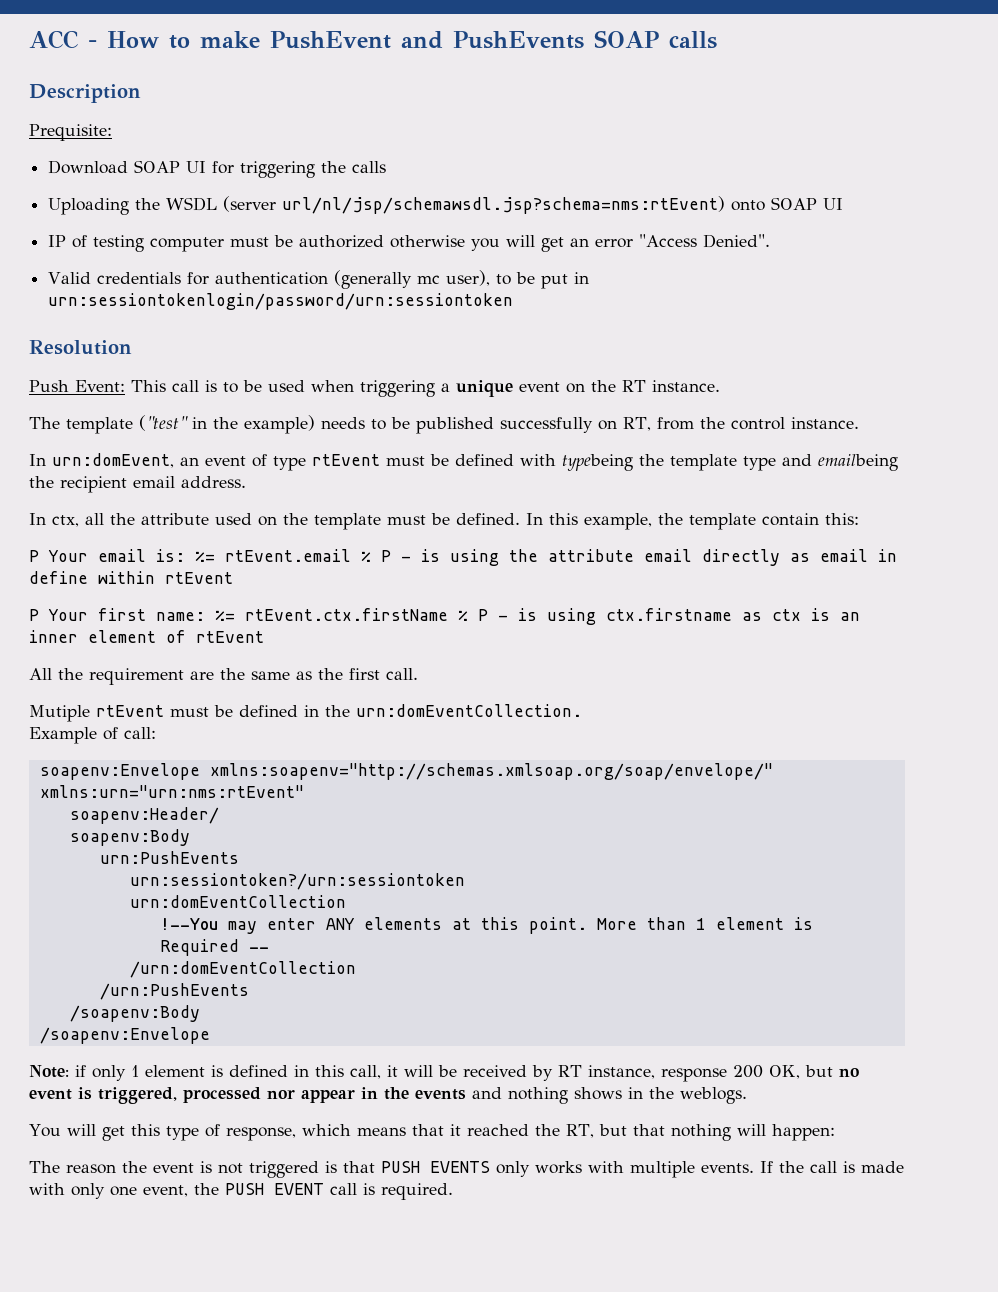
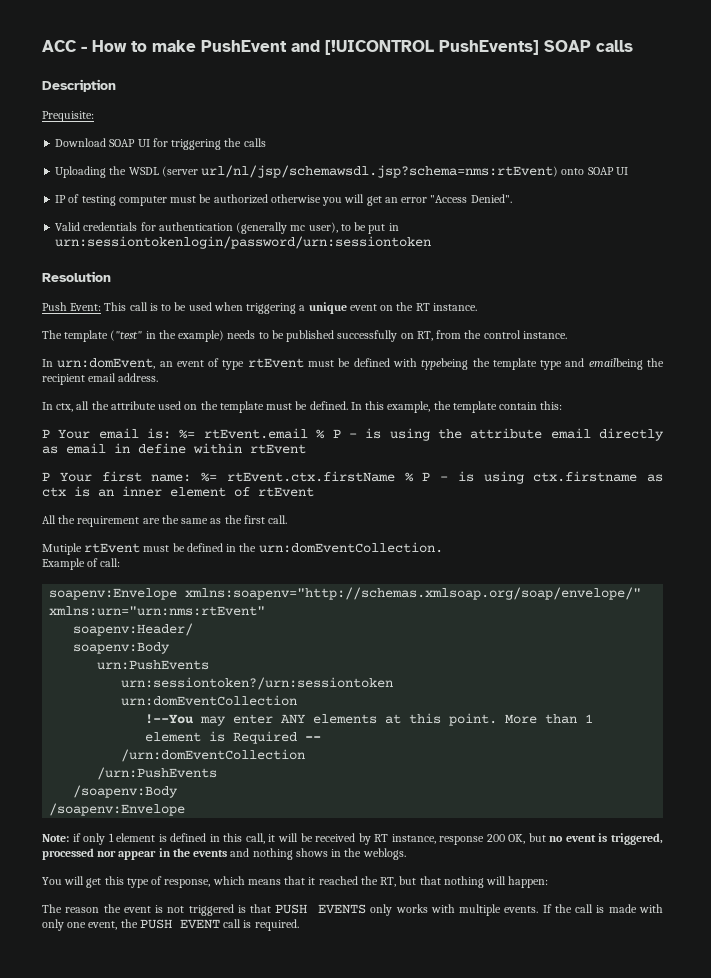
[453,31,584,49] PushEvents -> [325,40,539,55] [!UICONTROL PushEvents]

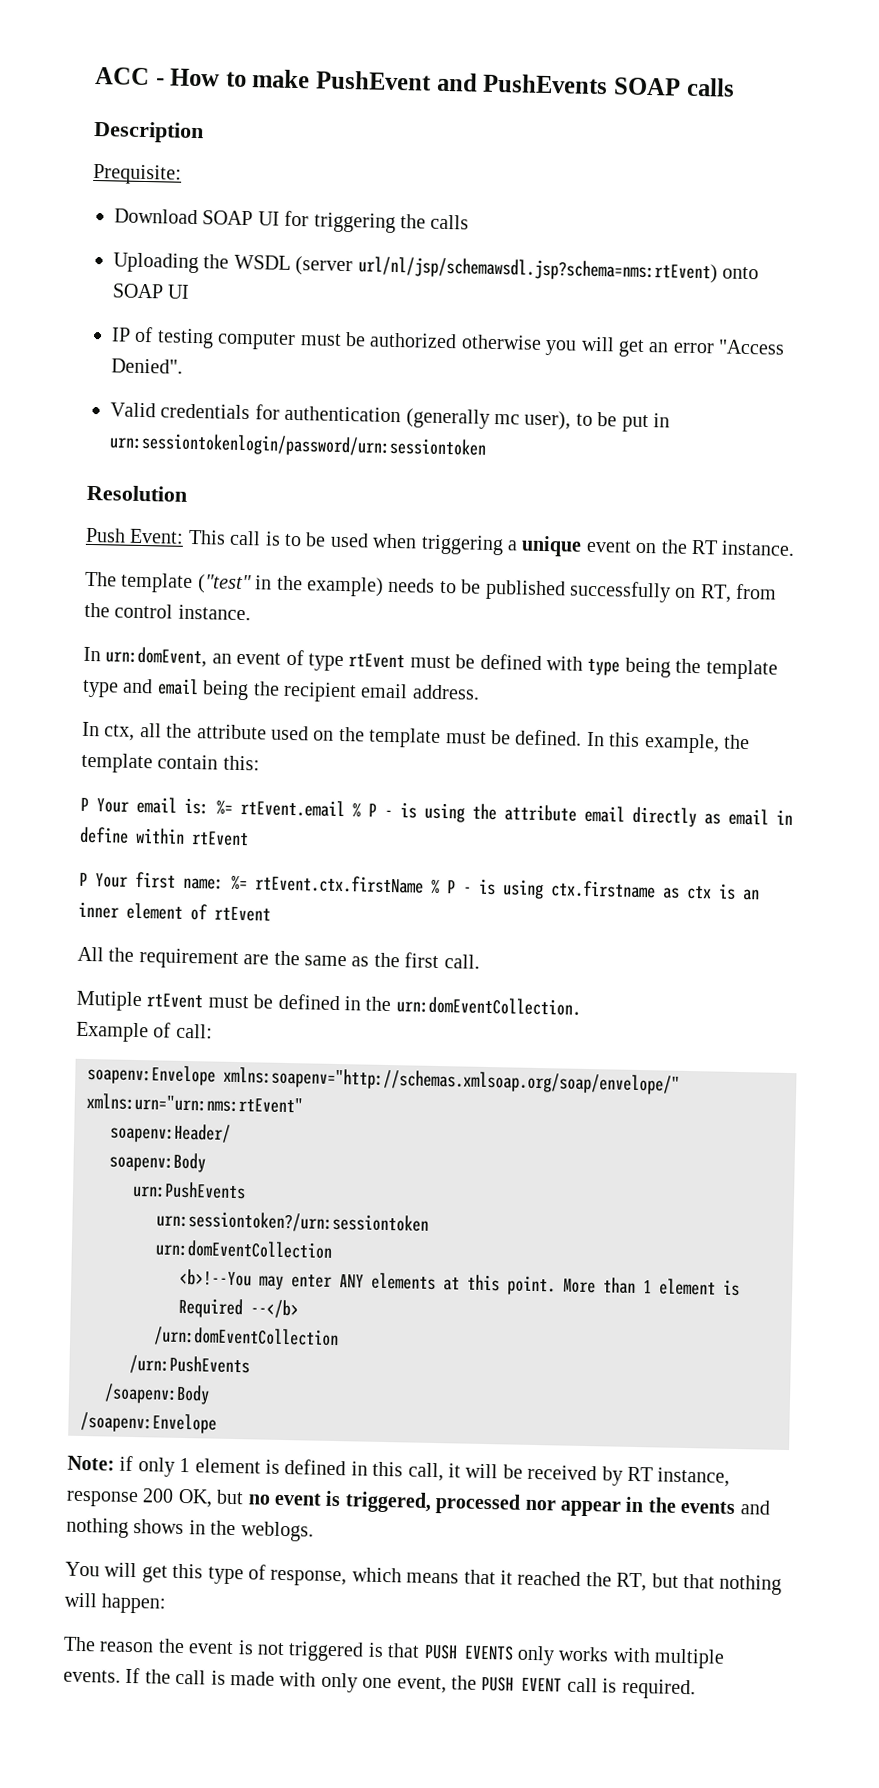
[325,40,539,55] [!UICONTROL PushEvents] -> [482,73,609,95] PushEvents
[421,358,469,370] typebeing -> [587,657,671,678] type being
[588,358,643,370] emailbeing -> [156,678,250,701] email being
[145,714,194,724] !--You -> [179,1268,252,1287] <b>!--You
[305,736,322,741] -- -> [250,1299,299,1319] --</b>

